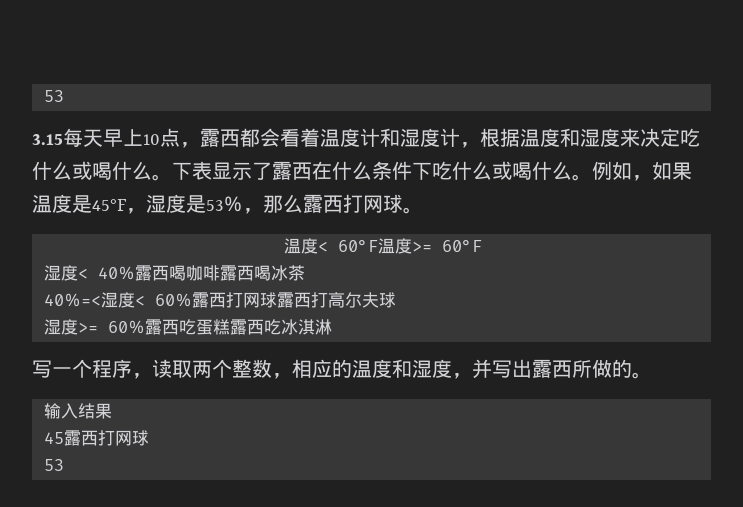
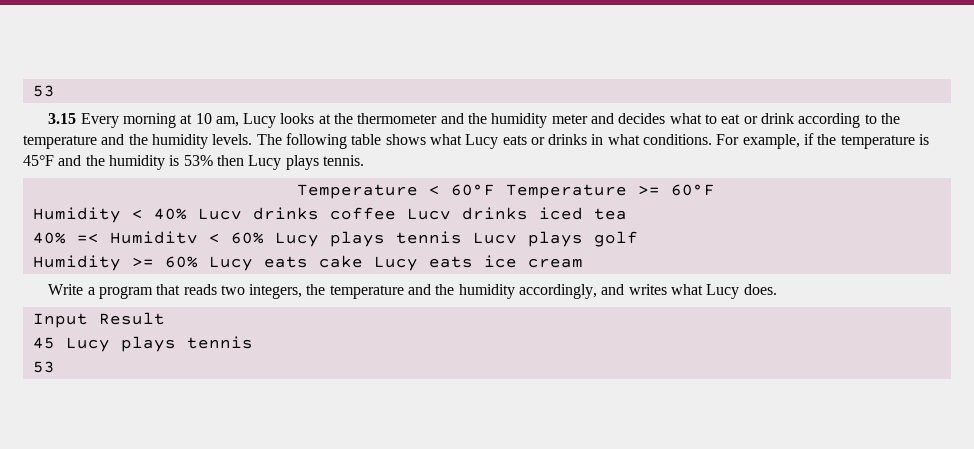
[63,128,700,148] [32,161,692,181] [32,194,423,214] [284,238,318,254] 每天早上10点，露西都会看着温度计和湿度计，根据温度和湿度来决定吃什么或喝什么。下表显示了露西在什么条件下吃什么或喝什么。例如，如果温度是45°F，湿度是53％，那么露西打网球。 // 温度 -> [80,113,900,128] [23,133,930,149] [23,155,364,170] [296,184,418,199] Every morning at 10 am, Lucy looks at the thermometer and the humidity meter and decides what to eat or drink according to the temperature and the humidity levels. The following table shows what Lucy eats or drinks in what conditions. For example, if the temperature is 45°F and the humidity is 53% then Lucy plays tennis. // Temperature
[378,238,412,254] 温度 -> [505,184,627,199] Temperature
[44,265,305,281] [44,292,396,308] [44,319,332,335] [32,359,652,379] [44,403,112,419] [44,430,149,446] 湿度< 40％露西喝咖啡露西喝冰茶 // 40％=<湿度< 60％露西打网球露西打高尔夫球 // 湿度>= 60％露西吃蛋糕露西吃冰淇淋 // 写一个程序，读取两个整数，相应的温度和湿度，并写出露西所做的。 // 输入结果 // 45露西打网球 -> [32,207,627,223] [32,231,638,247] [32,255,583,271] [48,284,777,299] [32,312,165,328] [32,336,253,352] Humidity < 40% Lucv drinks coffee Lucv drinks iced tea // 40% =< Humiditv < 60% Lucy plays tennis Lucv plays golf // Humidity >= 60% Lucy eats cake Lucy eats ice cream // Write a program that reads two integers, the temperature and the humidity accordingly, and writes what Lucy does. // Input Result // 45 Lucy plays tennis

